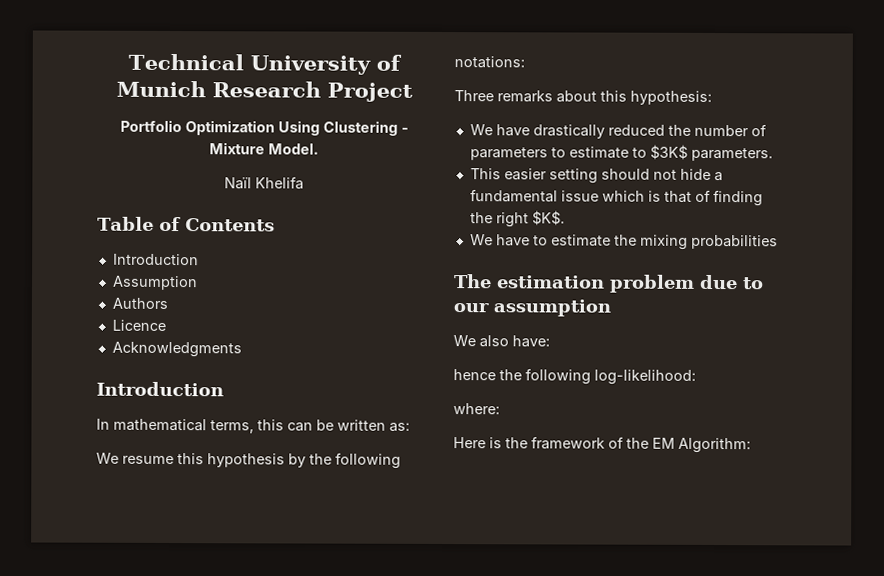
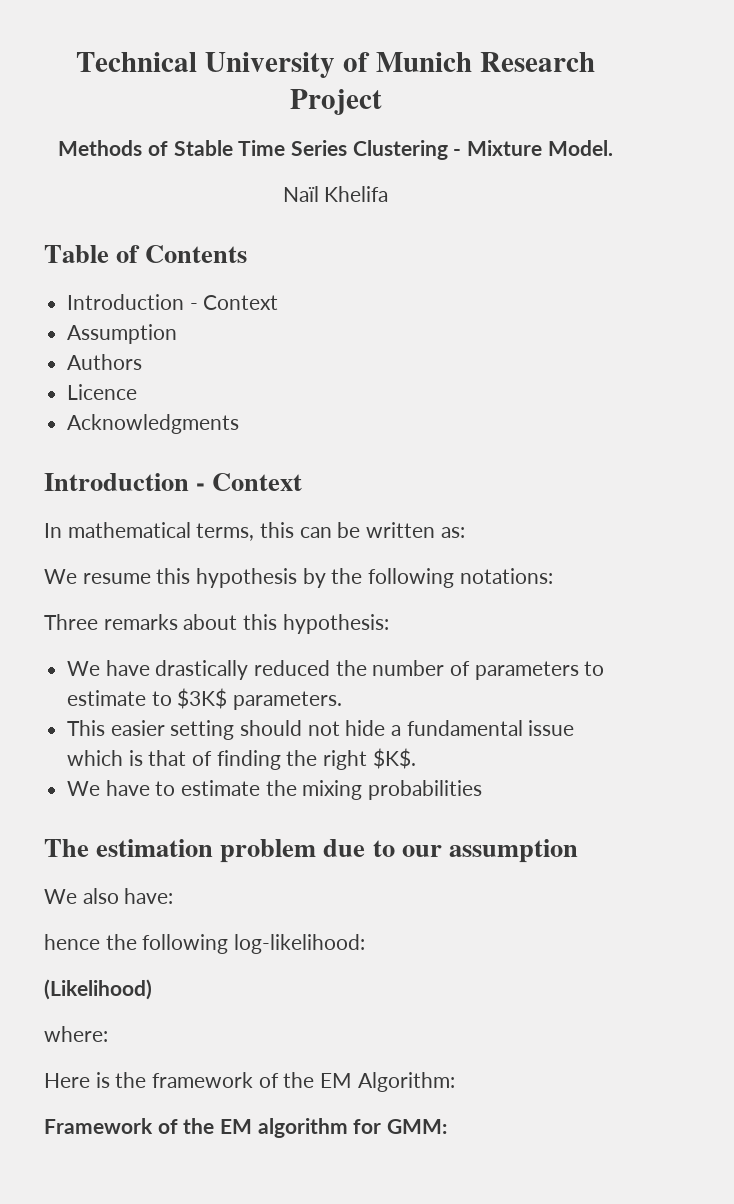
[119,119,320,136] Portfolio Optimization Using -> [58,140,347,156] Methods of Stable Time Series
(199, 259) none -> [189,295,279,310] - Context
(224, 389) none -> [196,473,303,491] - Context
(696, 377) none -> [44,979,152,1000] // (Likelihood)
(751, 445) none -> [44,1118,448,1138] // Framework of the EM algorithm for GMM:

